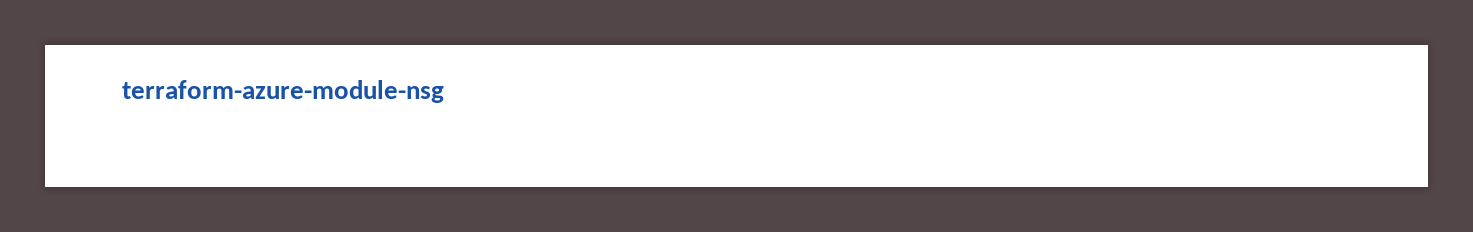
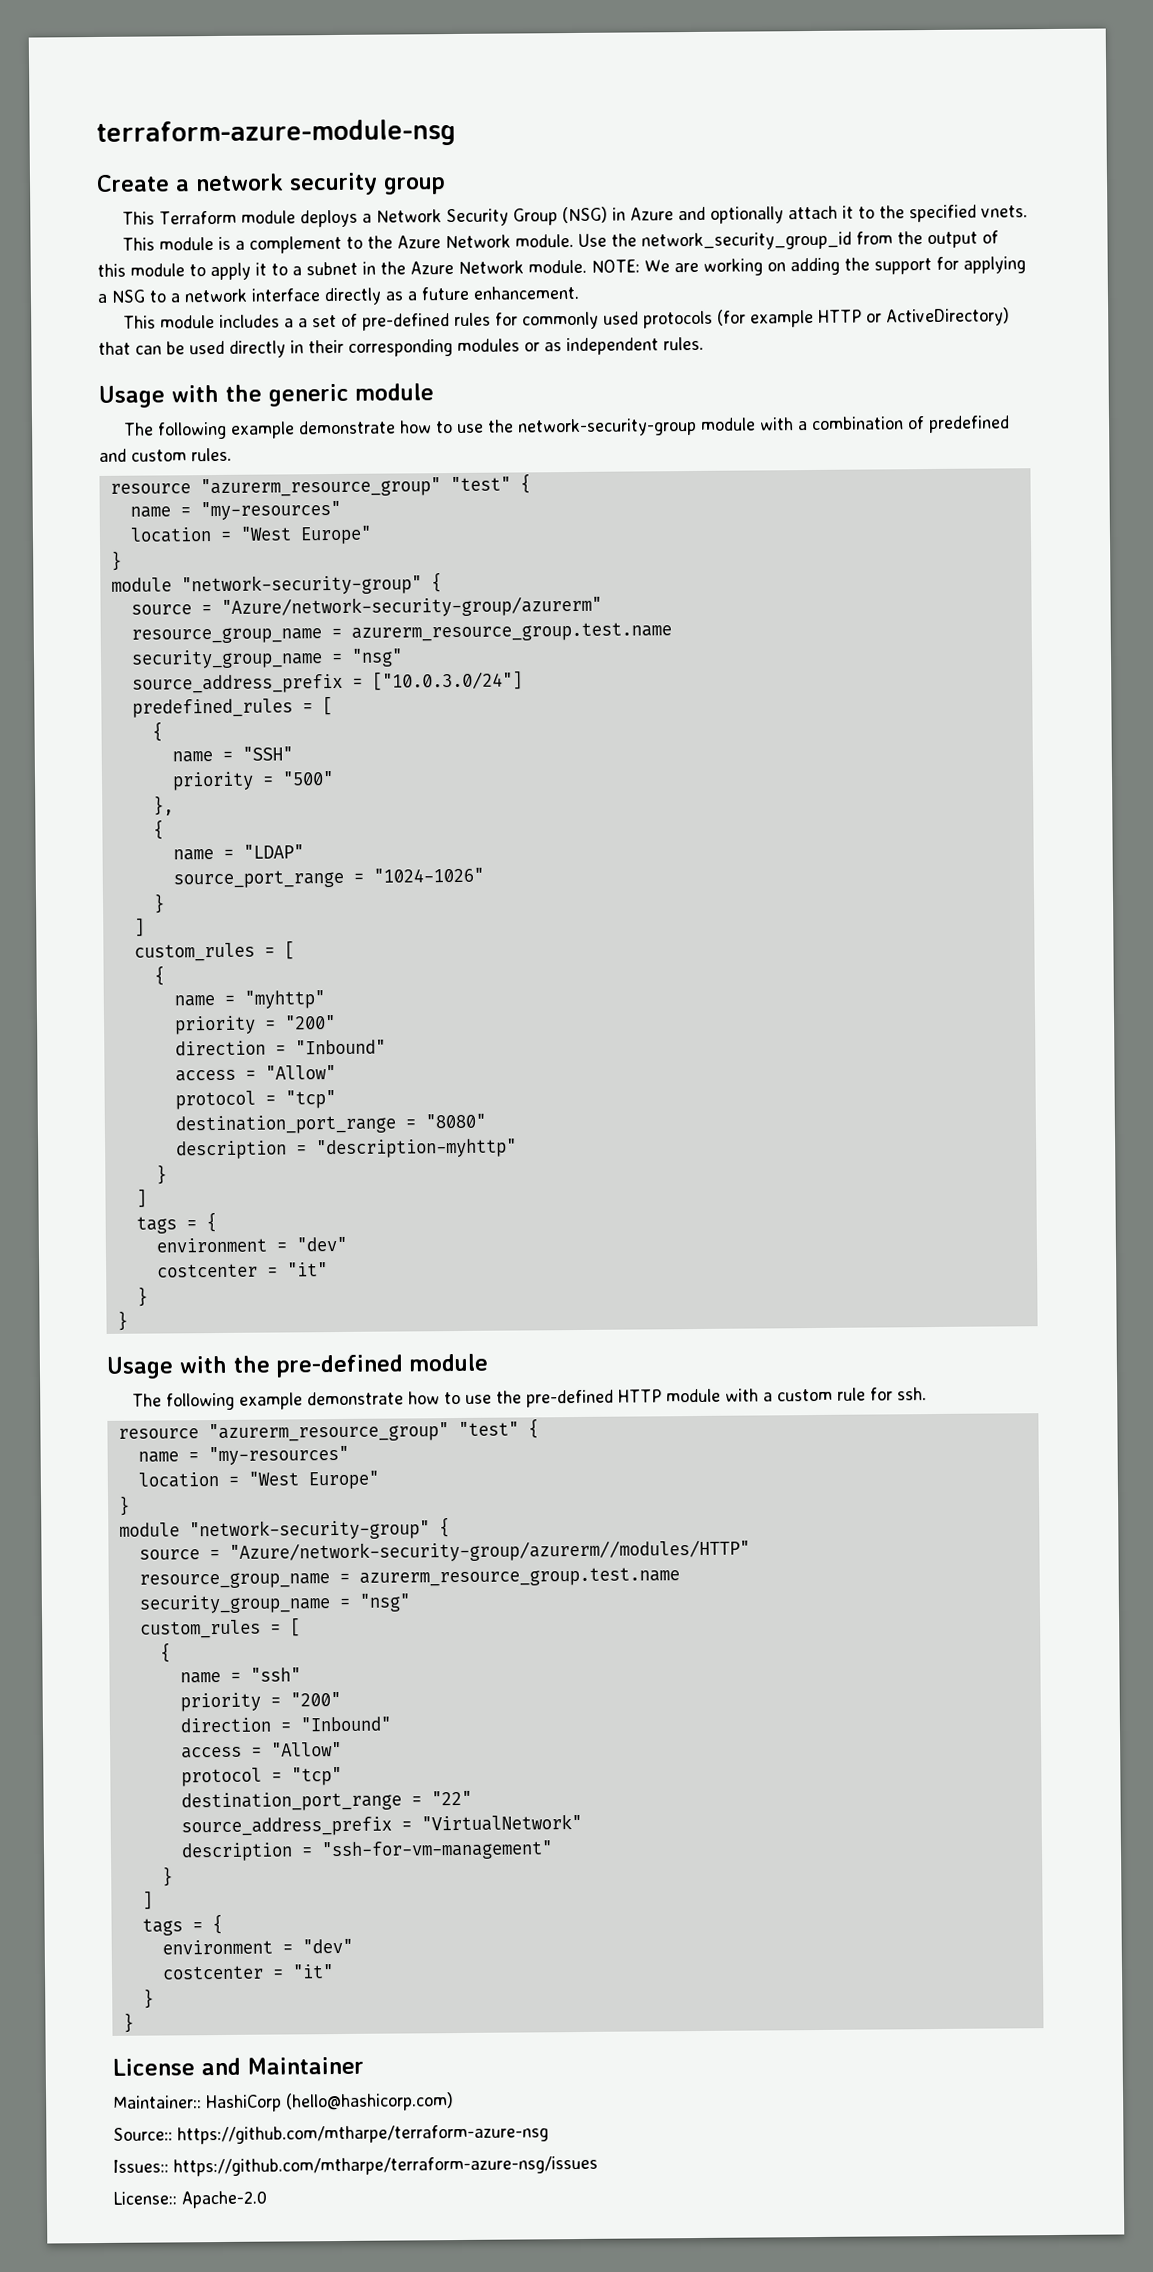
(444, 91) none -> [96,172,446,196] [122,204,1029,228] [122,230,1000,254] [97,256,1026,281] [97,285,579,306] [123,307,1011,331] [98,336,704,358] [98,383,434,408] [124,415,1011,440] [99,447,232,462] [109,473,531,498] [129,500,341,521] [129,525,372,545] [110,550,122,571] [110,572,442,596] [130,595,602,618] [130,622,672,644] [130,648,403,669] [131,670,523,694] [131,696,333,718] [151,721,163,742] [171,746,293,763] [171,771,334,791] [152,795,174,816] [152,819,164,840] [172,844,304,861] [172,867,484,889] [152,893,165,914] [133,917,145,937] [133,940,295,962] [153,965,165,986] [173,990,325,1009] [173,1015,336,1035] [174,1039,386,1056] [174,1065,336,1082] [174,1090,336,1110] [174,1113,486,1135] [175,1138,517,1160] [155,1164,167,1185] [135,1188,147,1208] [135,1212,217,1234] [155,1236,347,1253] [156,1262,328,1278] [136,1286,148,1307] [116,1310,128,1331] [106,1353,488,1379] [132,1387,928,1411] [117,1418,539,1443] [137,1445,349,1466] [137,1470,379,1490] [117,1495,130,1516] [118,1517,450,1541] [138,1539,750,1563] [138,1567,680,1589] [138,1593,410,1614] [139,1617,301,1639] [159,1642,171,1663] [179,1667,301,1684] [179,1691,341,1712] [179,1716,391,1733] [180,1741,342,1759] [180,1766,342,1787] [180,1790,472,1812] [180,1813,582,1837] [180,1840,553,1862] [161,1866,173,1887] [141,1890,153,1910] [141,1913,223,1936] [161,1938,353,1955] [161,1964,334,1980] [142,1988,154,2009] [122,2012,134,2033] [112,2056,364,2076] [113,2092,454,2113] [113,2124,549,2145] [113,2155,598,2177] [113,2190,267,2209] // Create a network security group // This Terraform module deploys a Network Security Group (NSG) in Azure and optionally attach it to the specified vnets. // This module is a complement to the Azure Network module. Use the network_security_group_id from the output of this module to apply it to a subnet in the Azure Network module. NOTE: We are working on adding the support for applying a NSG to a network interface directly as a future enhancement. // This module includes a a set of pre-defined rules for commonly used protocols (for example HTTP or ActiveDirectory) that can be used directly in their corresponding modules or as independent rules. // Usage with the generic module // The following example demonstrate how to use the network-security-group module with a combination of predefined and custom rules. // resource "azurerm_resource_group" "test" { // name = "my-resources" // location = "West Europe" // } // module "network-security-group" { // source = "Azure/network-security-group/azurerm" // resource_group_name = azurerm_resource_group.test.name // security_group_name = "nsg" // source_address_prefix = ["10.0.3.0/24"] // predefined_rules = [ // { // name = "SSH" // priority = "500" // }, // { // name = "LDAP" // source_port_range = "1024-1026" // } // ] // custom_rules = [ // { // name = "myhttp" // priority = "200" // direction = "Inbound" // access = "Allow" // protocol = "tcp" // destination_port_range = "8080" // description = "description-myhttp" // } // ] // tags = { // environment = "dev" // costcenter = "it" // } // } // Usage with the pre-defined module // The following example demonstrate how to use the pre-defined HTTP module with a custom rule for ssh. // resource "azurerm_resource_group" "test" { // name = "my-resources" // location = "West Europe" // } // module "network-security-group" { // source = "Azure/network-security-group/azurerm//modules/HTTP" // resource_group_name = azurerm_resource_group.test.name // security_group_name = "nsg" // custom_rules = [ // { // name = "ssh" // priority = "200" // direction = "Inbound" // access = "Allow" // protocol = "tcp" // destination_port_range = "22" // source_address_prefix = "VirtualNetwork" // description = "ssh-for-vm-management" // } // ] // tags = { // environment = "dev" // costcenter = "it" // } // } // License and Maintainer // Maintainer:: HashiCorp (hello@hashicorp.com) // Source:: https://github.com/mtharpe/terraform-azure-nsg // Issues:: https://github.com/mtharpe/terraform-azure-nsg/issues // License:: Apache-2.0

